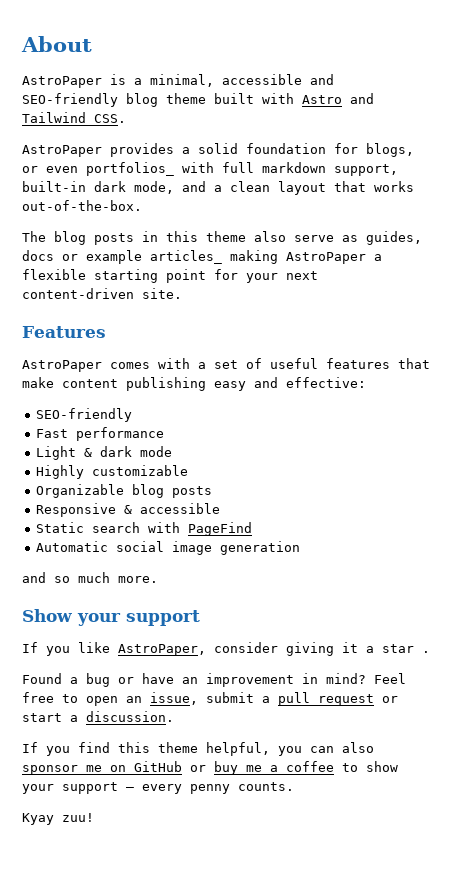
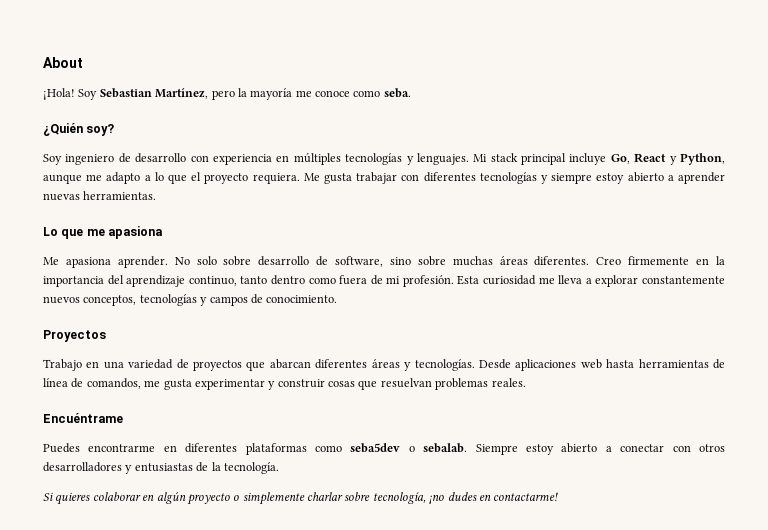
[22,74,334,88] [22,93,374,107] [22,112,126,123] [22,143,414,157] [22,162,398,176] [22,181,414,195] [22,200,142,211] [22,231,422,245] [22,250,382,264] [22,269,318,283] [22,288,182,299] [22,326,106,338] [22,358,430,372] [22,377,366,391] [36,408,133,422] [36,427,165,441] [36,446,173,460] [36,465,189,479] [36,484,213,498] [36,503,221,517] [36,522,253,536] [36,541,301,555] [22,572,158,583] [22,609,200,626] [22,642,430,656] [22,673,406,687] [22,692,398,706] [22,711,174,722] [22,742,374,756] [22,761,398,775] [22,782,294,794] [22,813,94,825] AstroPaper is a minimal, accessible and SEO-friendly blog theme built with Astro and Tailwind CSS. // AstroPaper provides a solid foundation for blogs, or even portfolios_ with full markdown support, built-in dark mode, and a clean layout that works out-of-the-box. // The blog posts in this theme also serve as guides, docs or example articles_ making AstroPaper a flexible starting point for your next content-driven site. // Features // AstroPaper comes with a set of useful features that make content publishing easy and effective: // SEO-friendly // Fast performance // Light & dark mode // Highly customizable // Organizable blog posts // Responsive & accessible // Static search with PageFind // Automatic social image generation // and so much more. // Show your support // If you like AstroPaper, consider giving it a star . // Found a bug or have an improvement in mind? Feel free to open an issue, submit a pull request or start a discussion. // If you find this theme helpful, you can also sponsor me on GitHub or buy me a coffee to show your support — every penny counts. // Kyay zuu! -> [43,88,411,100] [43,123,115,136] [43,152,726,165] [43,172,725,184] [43,191,157,201] [43,226,164,239] [43,256,725,268] [43,275,725,287] [43,294,338,306] [43,330,106,342] [43,359,725,371] [43,378,526,390] [43,413,123,423] [43,443,725,455] [43,462,279,474] [43,492,559,505] ¡Hola! Soy Sebastian Martínez, pero la mayoría me conoce como seba. // ¿Quién soy? // Soy ingeniero de desarrollo con experiencia en múltiples tecnologías y lenguajes. Mi stack principal incluye Go, React y Python, aunque me adapto a lo que el proyecto requiera. Me gusta trabajar con diferentes tecnologías y siempre estoy abierto a aprender nuevas herramientas. // Lo que me apasiona // Me apasiona aprender. No solo sobre desarrollo de software, sino sobre muchas áreas diferentes. Creo firmemente en la importancia del aprendizaje continuo, tanto dentro como fuera de mi profesión. Esta curiosidad me lleva a explorar constantemente nuevos conceptos, tecnologías y campos de conocimiento. // Proyectos // Trabajo en una variedad de proyectos que abarcan diferentes áreas y tecnologías. Desde aplicaciones web hasta herramientas de línea de comandos, me gusta experimentar y construir cosas que resuelvan problemas reales. // Encuéntrame // Puedes encontrarme en diferentes plataformas como seba5dev o sebalab. Siempre estoy abierto a conectar con otros desarrolladores y entusiastas de la tecnología. // Si quieres colaborar en algún proyecto o simplemente charlar sobre tecnología, ¡no dudes en contactarme!

